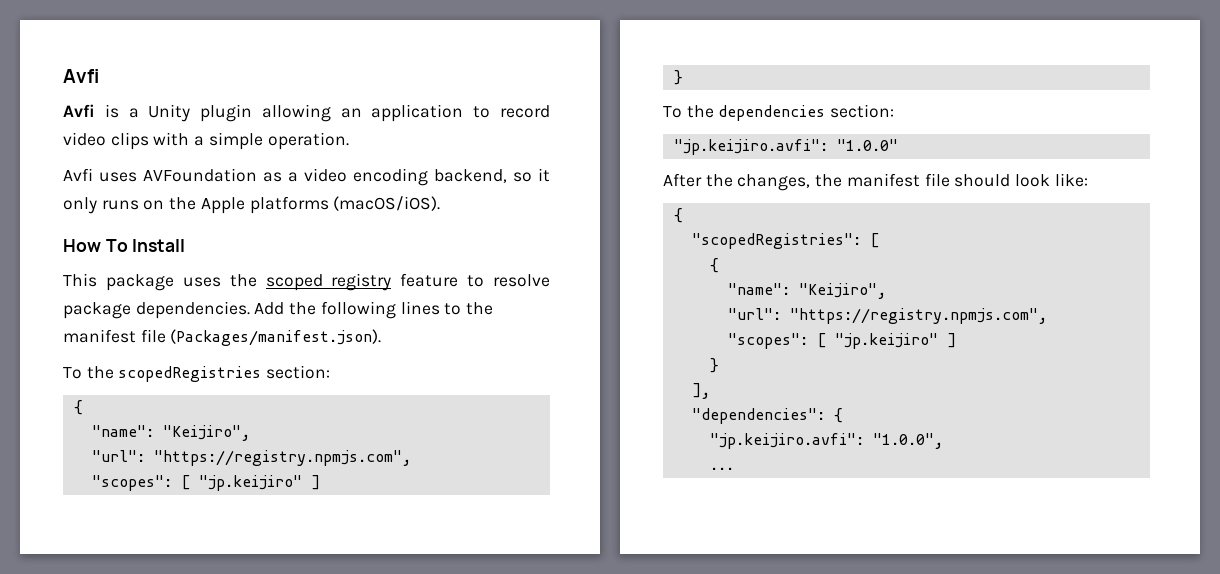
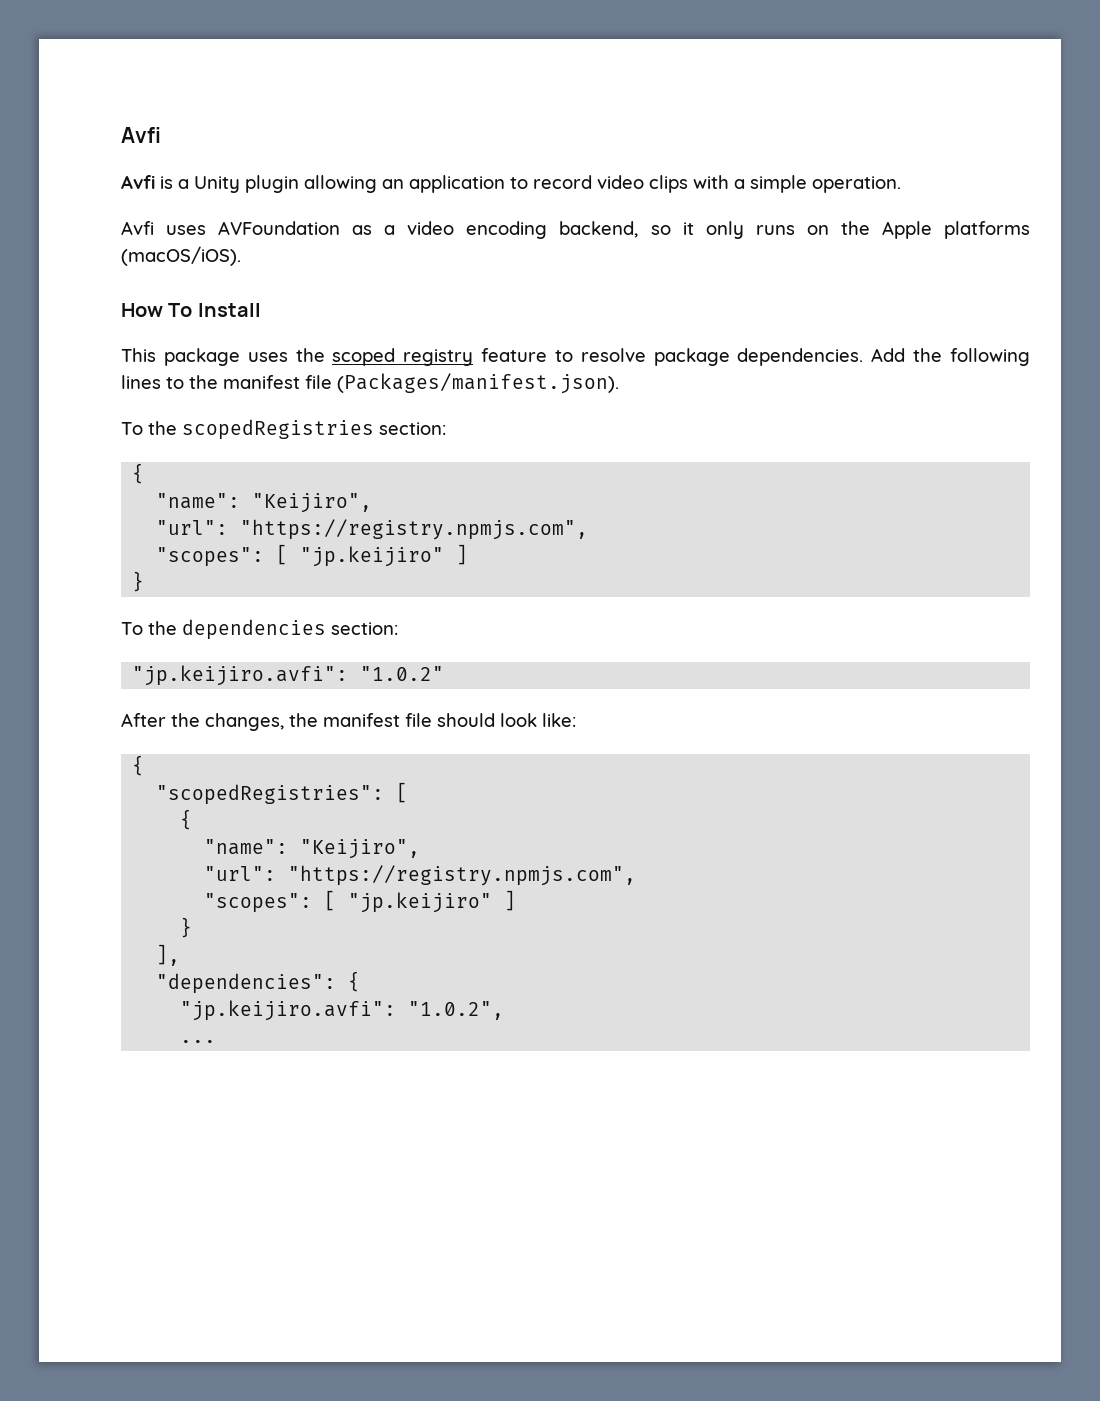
[836,139,898,151] "1.0.0" -> [360,666,445,681] "1.0.2"
[872,433,943,449] "1.0.0", -> [408,1001,505,1020] "1.0.2",

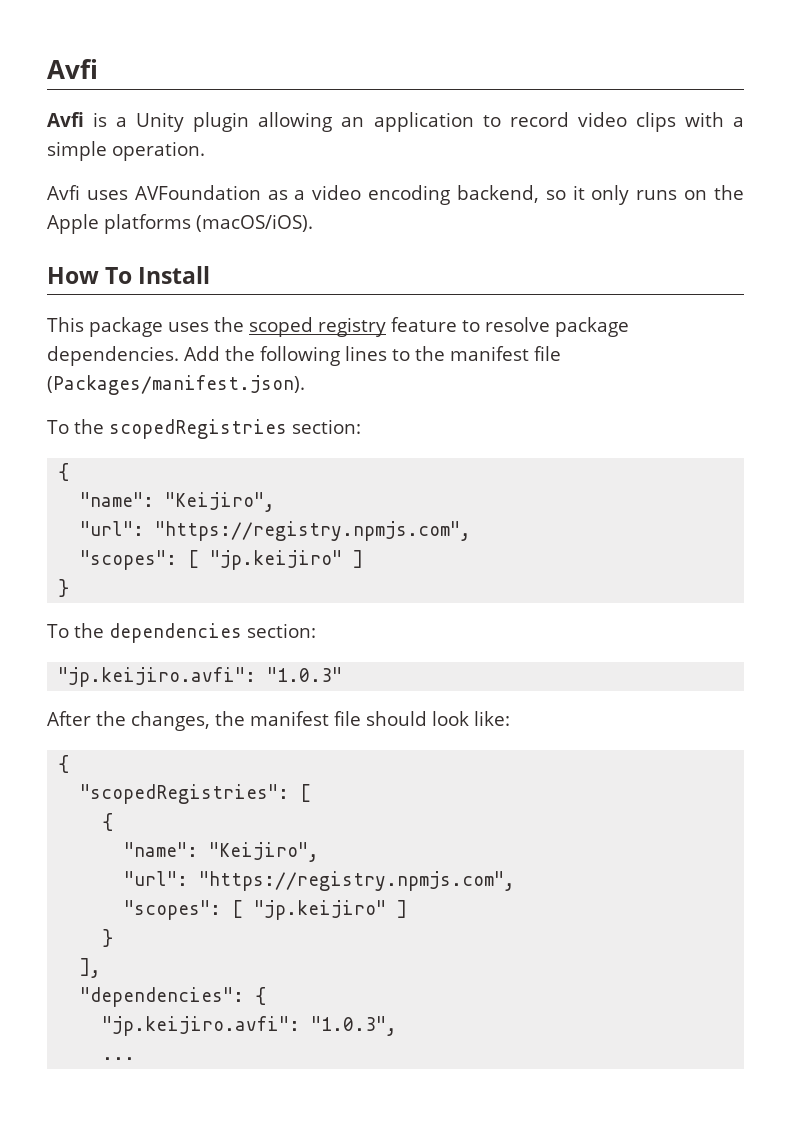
[360,666,445,681] "1.0.2" -> [267,667,343,682] "1.0.3"
[408,1001,505,1020] "1.0.2", -> [311,1016,398,1036] "1.0.3",

